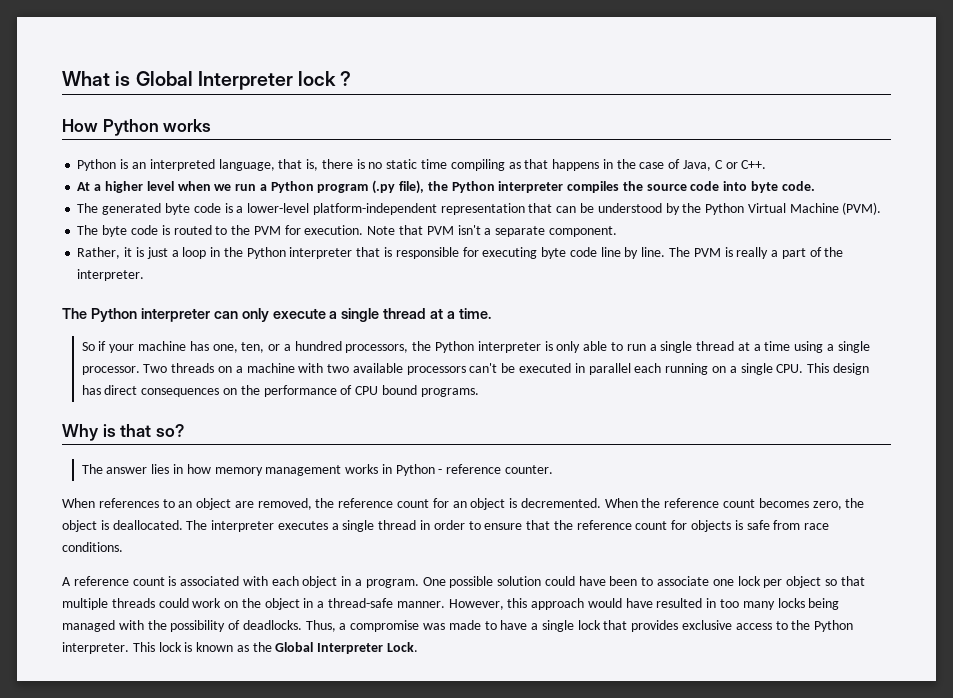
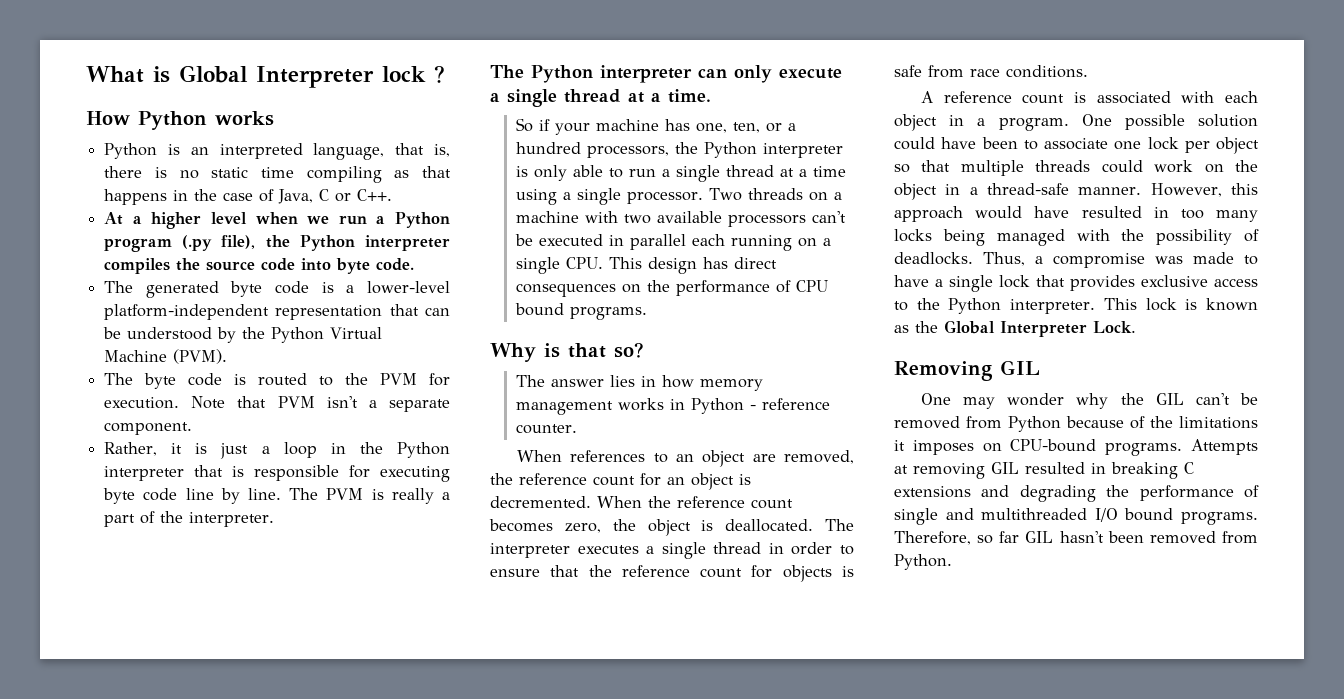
(419, 647) none -> [894,360,1040,381] [921,393,1258,409] [894,416,1258,432] [894,439,1258,456] [894,462,1194,479] [894,485,1259,502] [894,508,1258,525] [894,531,1258,545] [894,554,952,570] // Removing GIL // One may wonder why the GIL can't be removed from Python because of the limitations it imposes on CPU-bound programs. Attempts at removing GIL resulted in breaking C extensions and degrading the performance of single and multithreaded I/O bound programs. Therefore, so far GIL hasn't been removed from Python.

